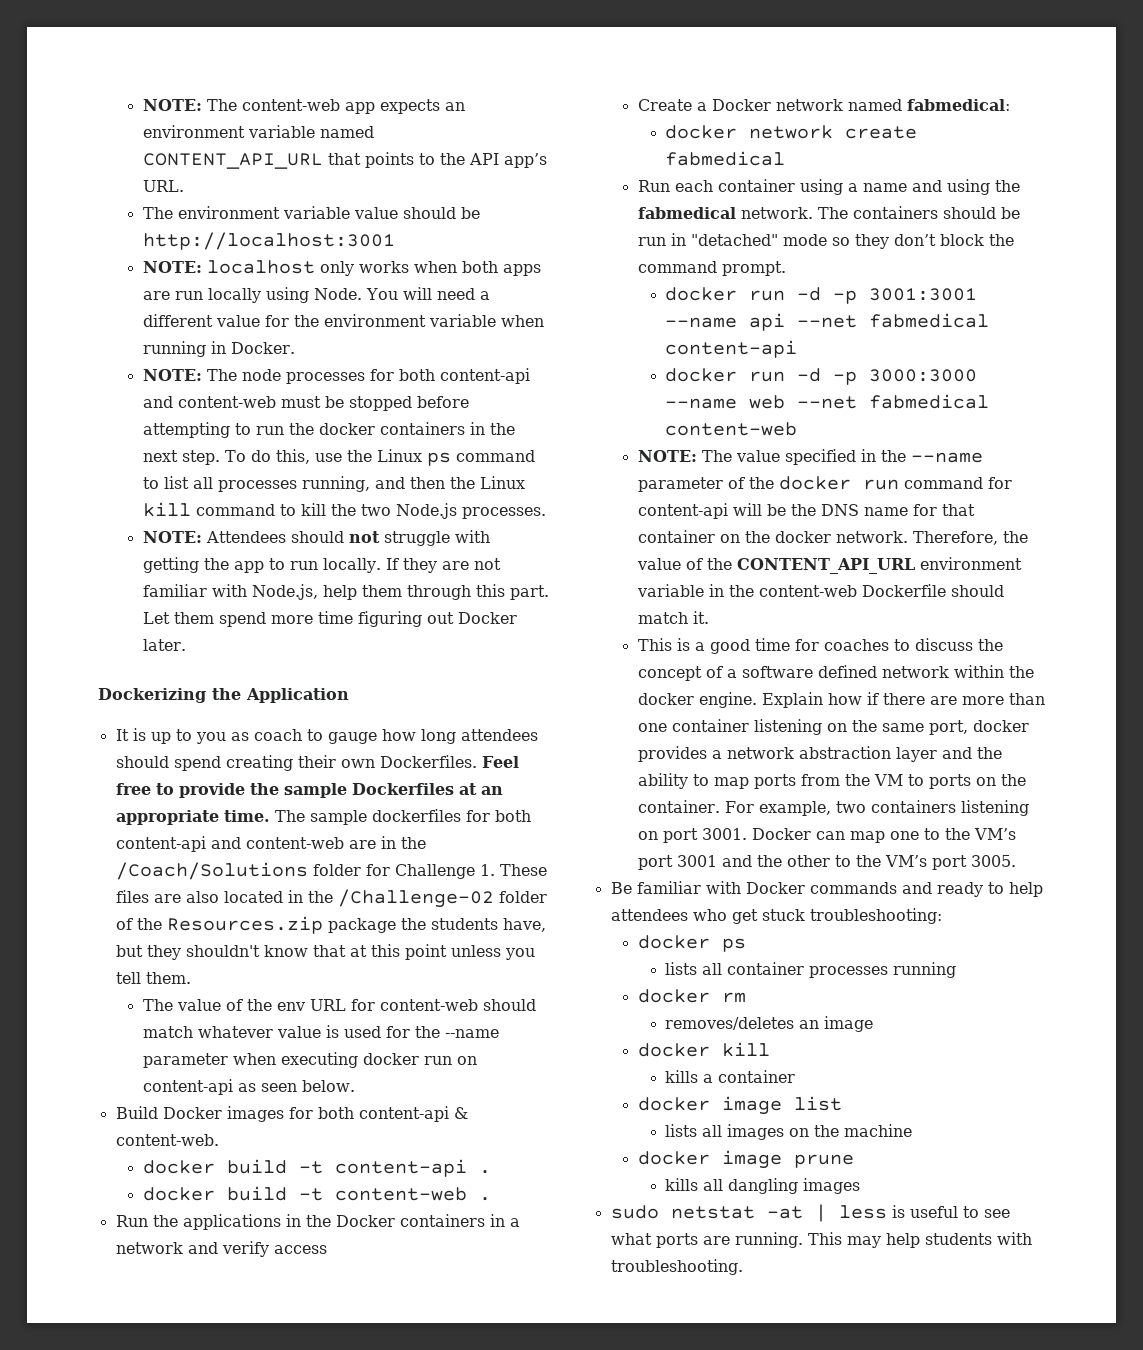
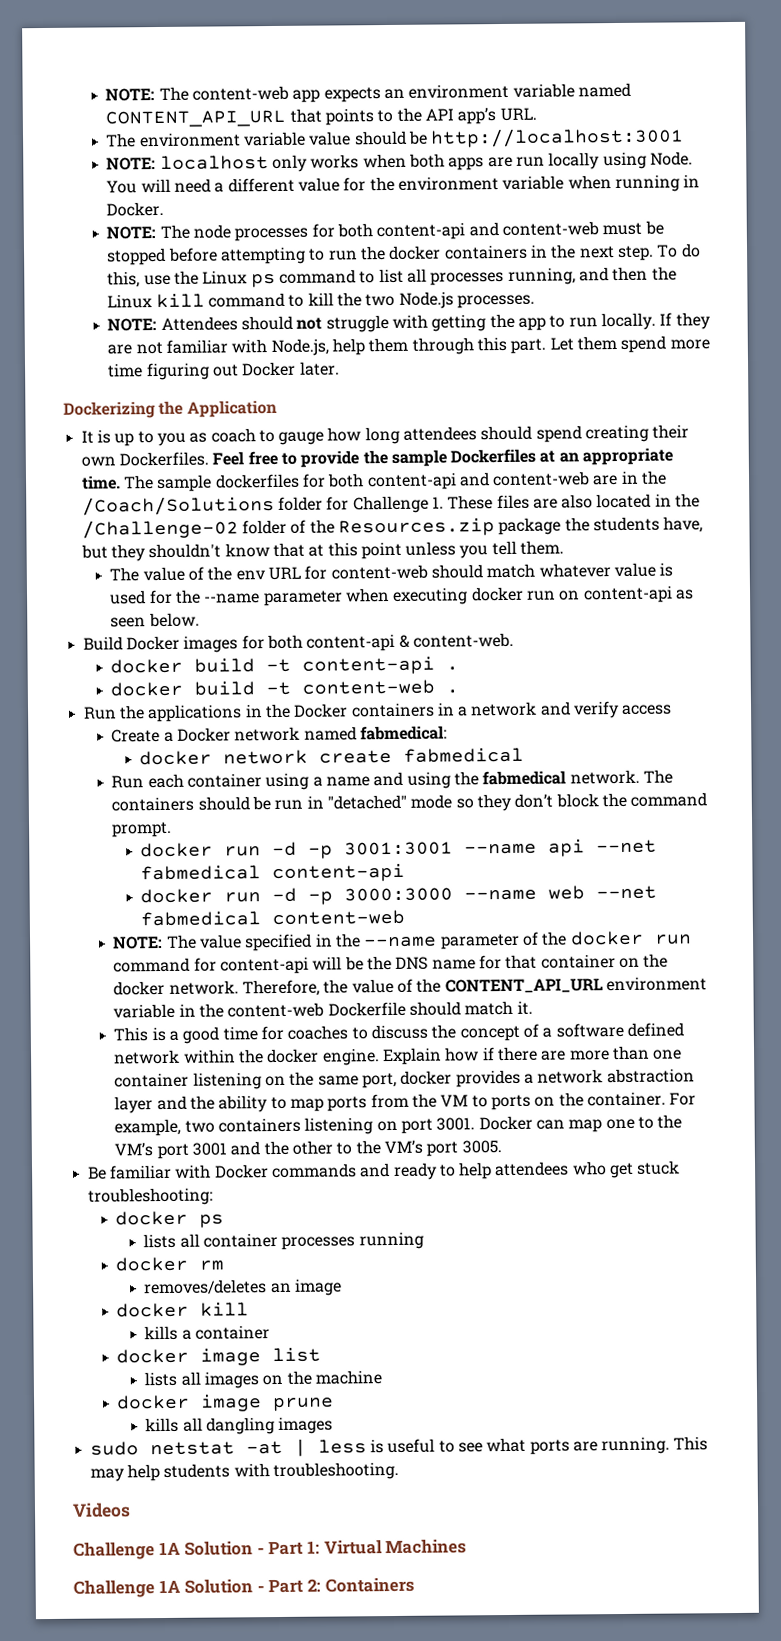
(743, 1267) none -> [72,1502,131,1518] [73,1539,468,1560] [73,1577,415,1598] // Videos // Challenge 1A Solution - Part 1: Virtual Machines // Challenge 1A Solution - Part 2: Containers

